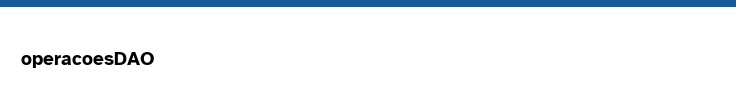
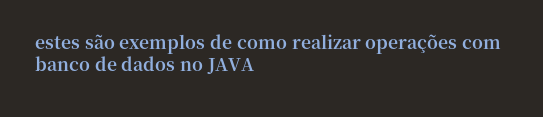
[21,52,155,68] operacoesDAO -> [35,34,502,54] [35,56,254,74] estes são exemplos de como realizar operações com banco de dados no JAVA

